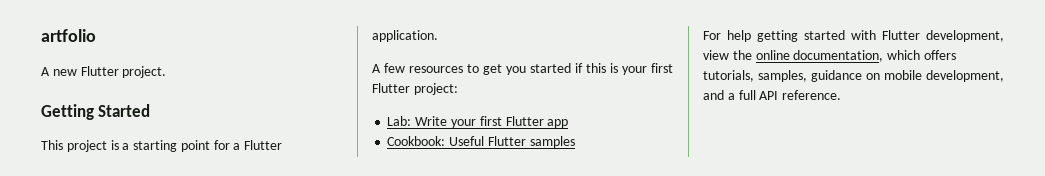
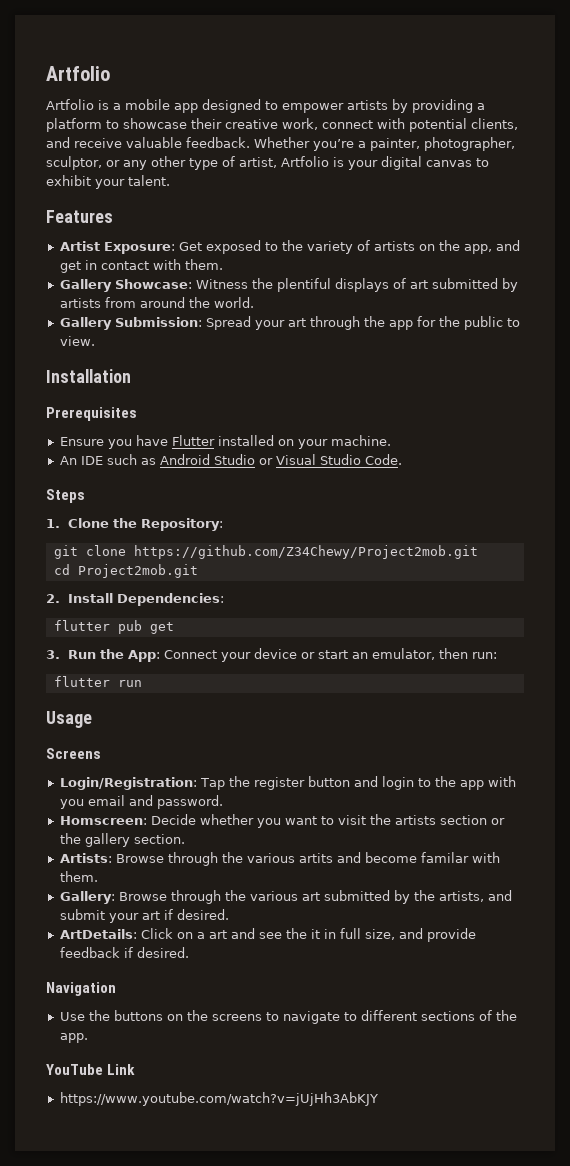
[41,29,96,42] [41,66,167,78] [41,104,151,120] [41,140,283,152] [372,30,438,42] [372,63,673,75] [372,83,458,95] [387,116,569,128] [387,136,575,148] [703,30,1004,42] [703,50,956,62] [703,70,1004,82] [703,90,842,100] artfolio // A new Flutter project. // Getting Started // This project is a starting point for a Flutter application. // A few resources to get you started if this is your first Flutter project: // Lab: Write your first Flutter app // Cookbook: Useful Flutter samples // For help getting started with Flutter development, view the online documentation, which offers tutorials, samples, guidance on mobile development, and a full API reference. -> [46,66,110,81] [46,99,485,113] [46,118,518,132] [46,137,515,151] [46,156,489,170] [46,175,170,189] [46,210,113,223] [59,240,520,254] [59,259,223,273] [59,278,518,292] [59,297,254,308] [59,316,520,330] [59,336,95,346] [46,369,131,383] [46,407,137,421] [59,435,391,449] [59,454,402,465] [46,489,85,503] [46,518,223,531] [53,545,478,559] [53,564,198,578] [46,593,224,606] [53,620,174,634] [46,648,497,662] [53,676,142,687] [46,711,92,728] [46,748,101,759] [59,776,516,790] [59,795,223,809] [59,814,505,828] [59,833,185,847] [59,852,500,866] [59,871,98,882] [59,890,512,904] [59,909,229,923] [59,928,476,942] [59,947,189,958] [46,982,116,996] [59,1010,517,1024] [59,1033,88,1043] [46,1064,136,1075] [59,1092,378,1106] Artfolio // Artfolio is a mobile app designed to empower artists by providing a platform to showcase their creative work, connect with potential clients, and receive valuable feedback. Whether you’re a painter, photographer, sculptor, or any other type of artist, Artfolio is your digital canvas to exhibit your talent. // Features // Artist Exposure: Get exposed to the variety of artists on the app, and get in contact with them. // Gallery Showcase: Witness the plentiful displays of art submitted by artists from around the world. // Gallery Submission: Spread your art through the app for the public to view. // Installation // Prerequisites // Ensure you have Flutter installed on your machine. // An IDE such as Android Studio or Visual Studio Code. // Steps // 1. Clone the Repository: // git clone https://github.com/Z34Chewy/Project2mob.git // cd Project2mob.git // 2. Install Dependencies: // flutter pub get // 3. Run the App: Connect your device or start an emulator, then run: // flutter run // Usage // Screens // Login/Registration: Tap the register button and login to the app with you email and password. // Homscreen: Decide whether you want to visit the artists section or the gallery section. // Artists: Browse through the various artits and become familar with them. // Gallery: Browse through the various art submitted by the artists, and submit your art if desired. // ArtDetails: Click on a art and see the it in full size, and provide feedback if desired. // Navigation // Use the buttons on the screens to navigate to different sections of the app. // YouTube Link // https://www.youtube.com/watch?v=jUjHh3AbKJY

